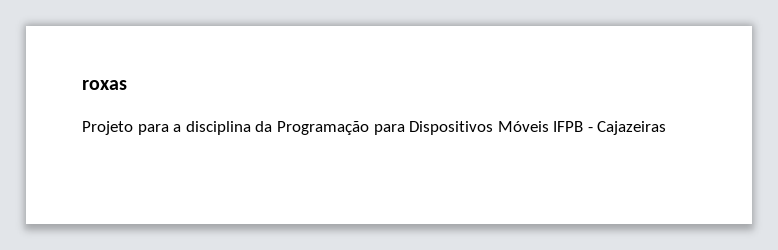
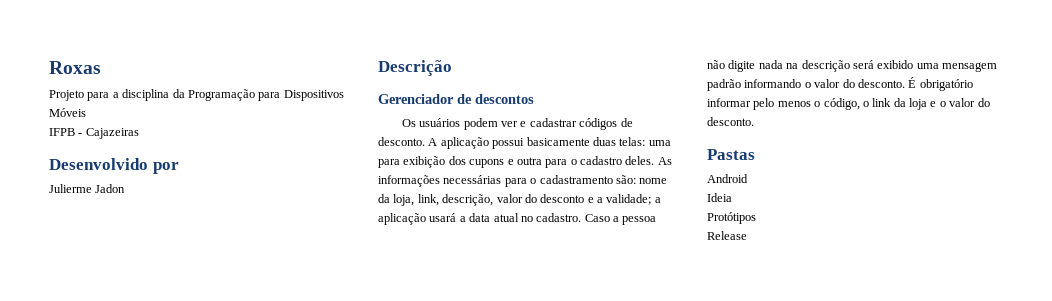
[82,80,127,90] roxas -> [49,61,101,74] Roxas
(549, 126) none -> (86, 112) //
(667, 128) none -> [49,158,179,174] [49,184,126,193] [378,60,452,76] [378,94,534,104] [401,118,633,130] [378,137,671,149] [378,156,672,168] [378,175,668,187] [378,194,661,206] [378,213,657,225] [707,60,997,72] [707,77,973,91] [707,98,990,110] [707,117,754,126] [707,149,755,160] [707,174,748,183] [707,193,732,202] [707,212,756,224] [707,231,747,240] // Desenvolvido por // Julierme Jadon // Descrição // Gerenciador de descontos // Os usuários podem ver e cadastrar códigos de desconto. A aplicação possui basicamente duas telas: uma para exibição dos cupons e outra para o cadastro deles. As informações necessárias para o cadastramento são: nome da loja, link, descrição, valor do desconto e a validade; a aplicação usará a data atual no cadastro. Caso a pessoa não digite nada na descrição será exibido uma mensagem padrão informando o valor do desconto. É obrigatório informar pelo menos o código, o link da loja e o valor do desconto. // Pastas // Android // Ideia // Protótipos // Release

